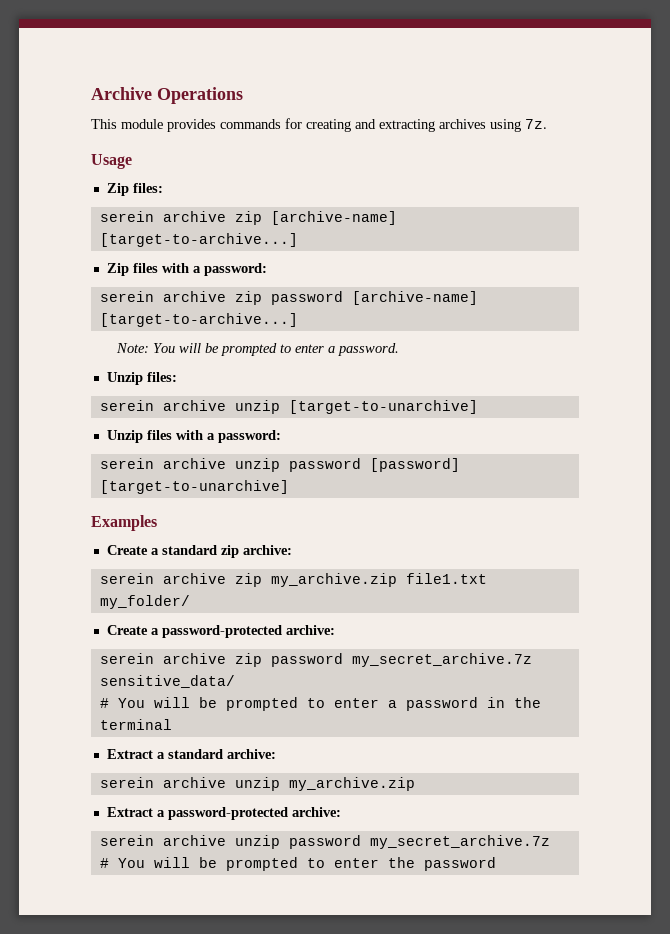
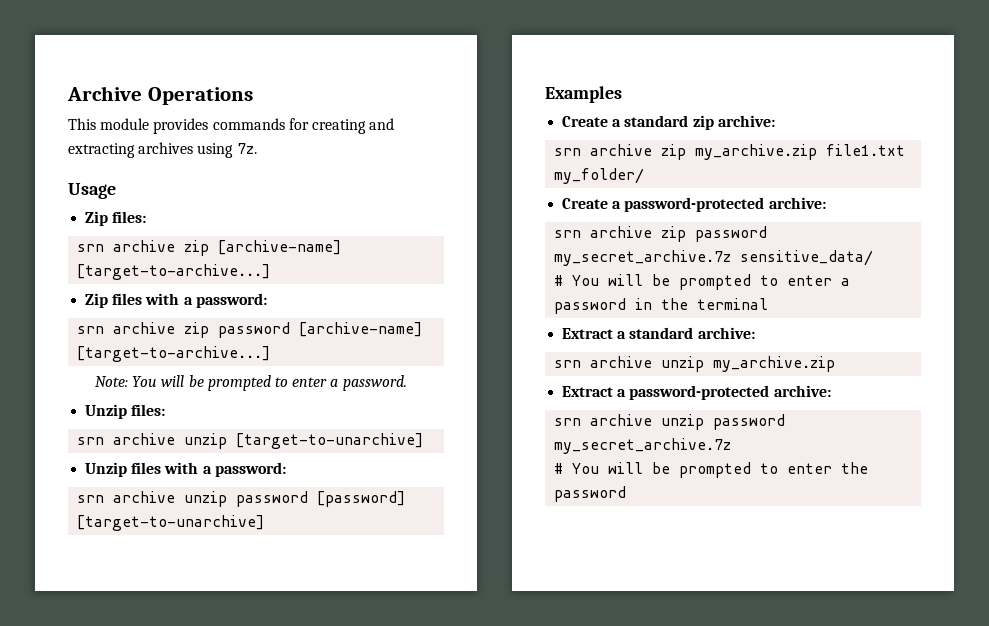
[99,211,154,222] serein -> [77,244,105,252] srn
[99,291,154,302] serein -> [77,326,105,334] srn
[99,400,154,411] serein -> [77,437,105,445] srn
[99,458,154,469] serein -> [77,495,105,503] srn
[99,573,154,584] serein -> [554,148,582,156] srn
[99,653,154,664] serein -> [554,230,582,238] srn
[99,777,154,788] serein -> [554,360,582,368] srn
[99,835,154,846] serein -> [554,418,582,426] srn

